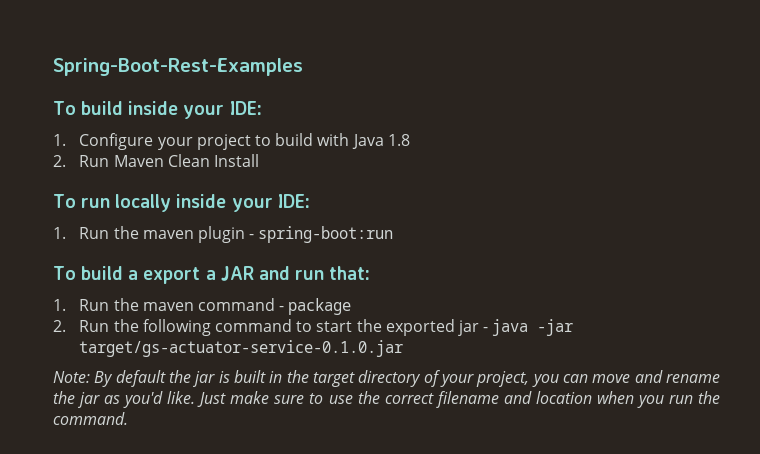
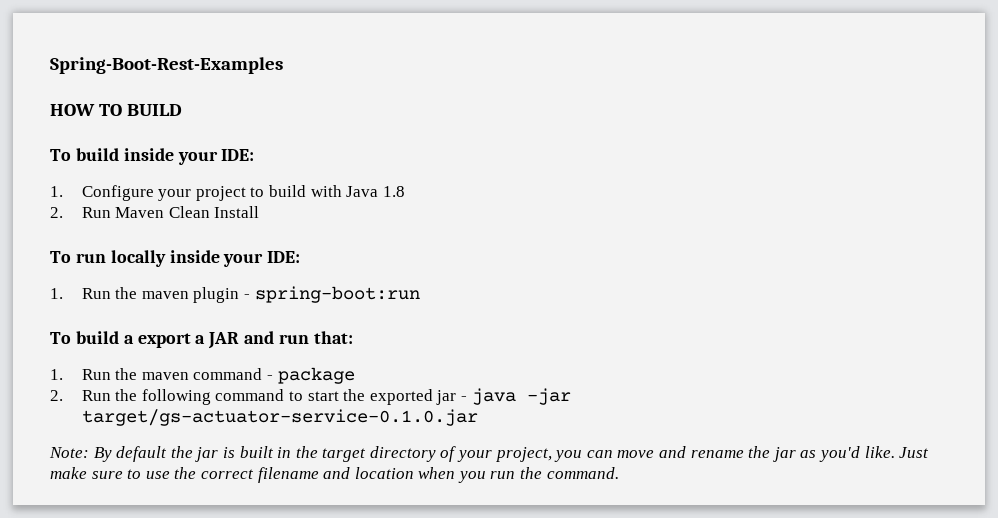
(303, 67) none -> [50,104,183,116] // HOW TO BUILD

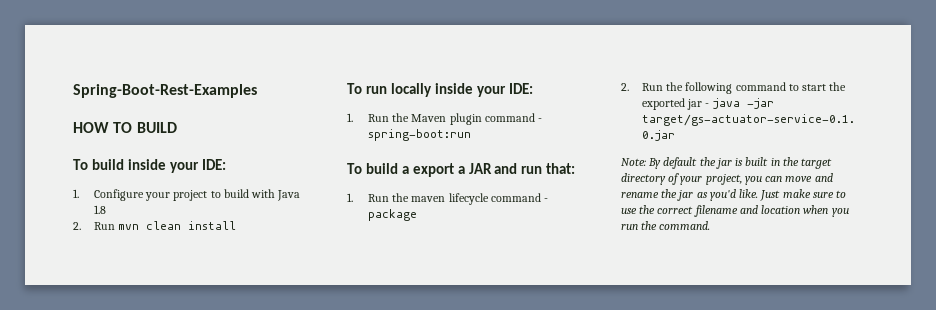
[115,206,260,218] Maven Clean Install -> [118,221,237,230] mvn clean install
[141,287,240,303] maven plugin -> [411,113,535,125] Maven plugin command
(189, 376) none -> [448,193,489,205] lifecycle

